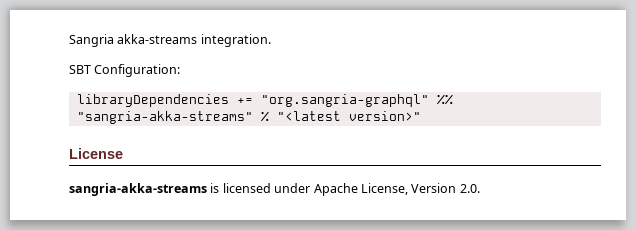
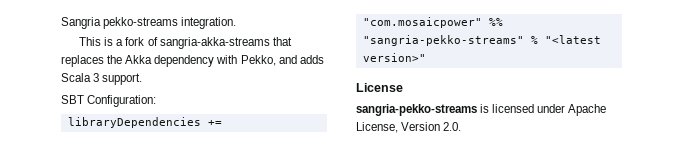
[117,34,198,44] akka-streams -> [103,17,179,29] pekko-streams
(271, 40) none -> [79,37,292,49] [61,55,324,67] [61,73,143,85] // This is a fork of sangria-akka-streams that replaces the Akka dependency with Pekko, and adds Scala 3 support.
[260,94,453,107] [76,111,253,124] "org.sangria-graphql" %% "sangria-akka-streams" -> [362,17,503,28] [362,35,524,46] "com.mosaicpower" %% "sangria-pekko-streams"
[69,183,207,196] sangria-akka-streams -> [356,104,477,116] sangria-pekko-streams

